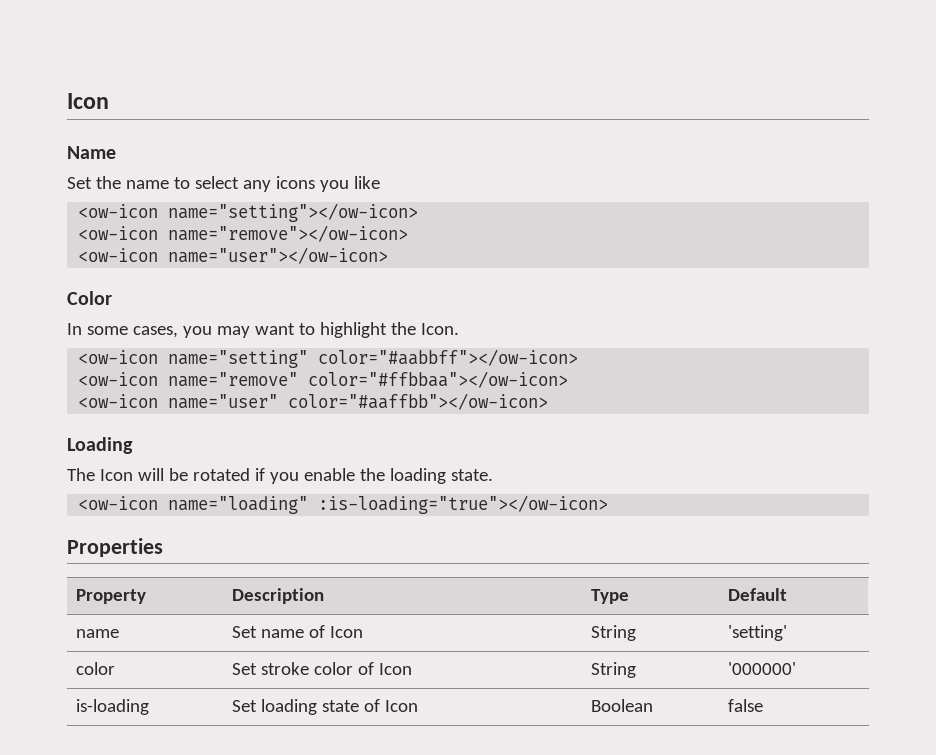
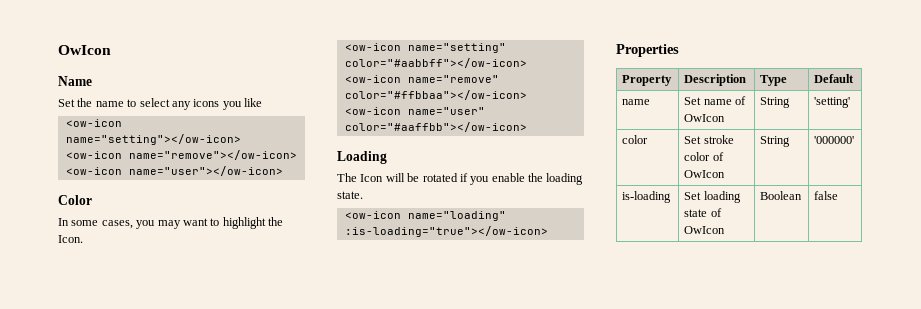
[67,93,109,109] Icon -> [58,45,111,55] OwIcon
[330,626,364,638] Icon -> [684,114,726,122] OwIcon
[379,663,413,675] Icon -> [684,170,726,178] OwIcon
[385,700,419,712] Icon -> [684,226,726,234] OwIcon

